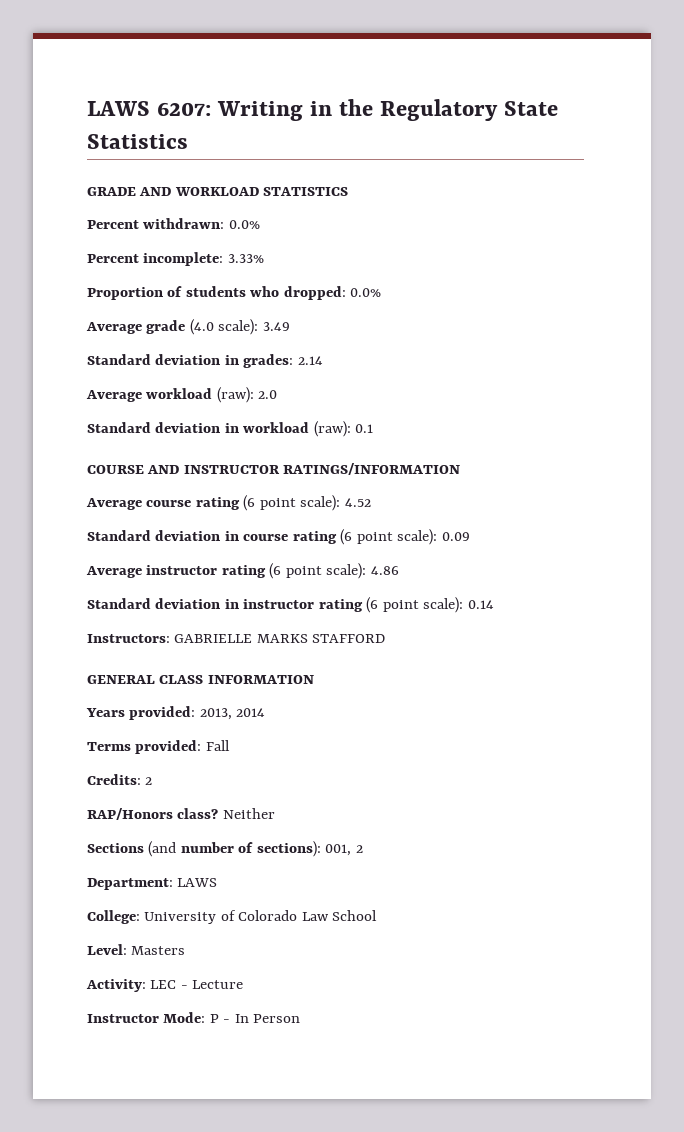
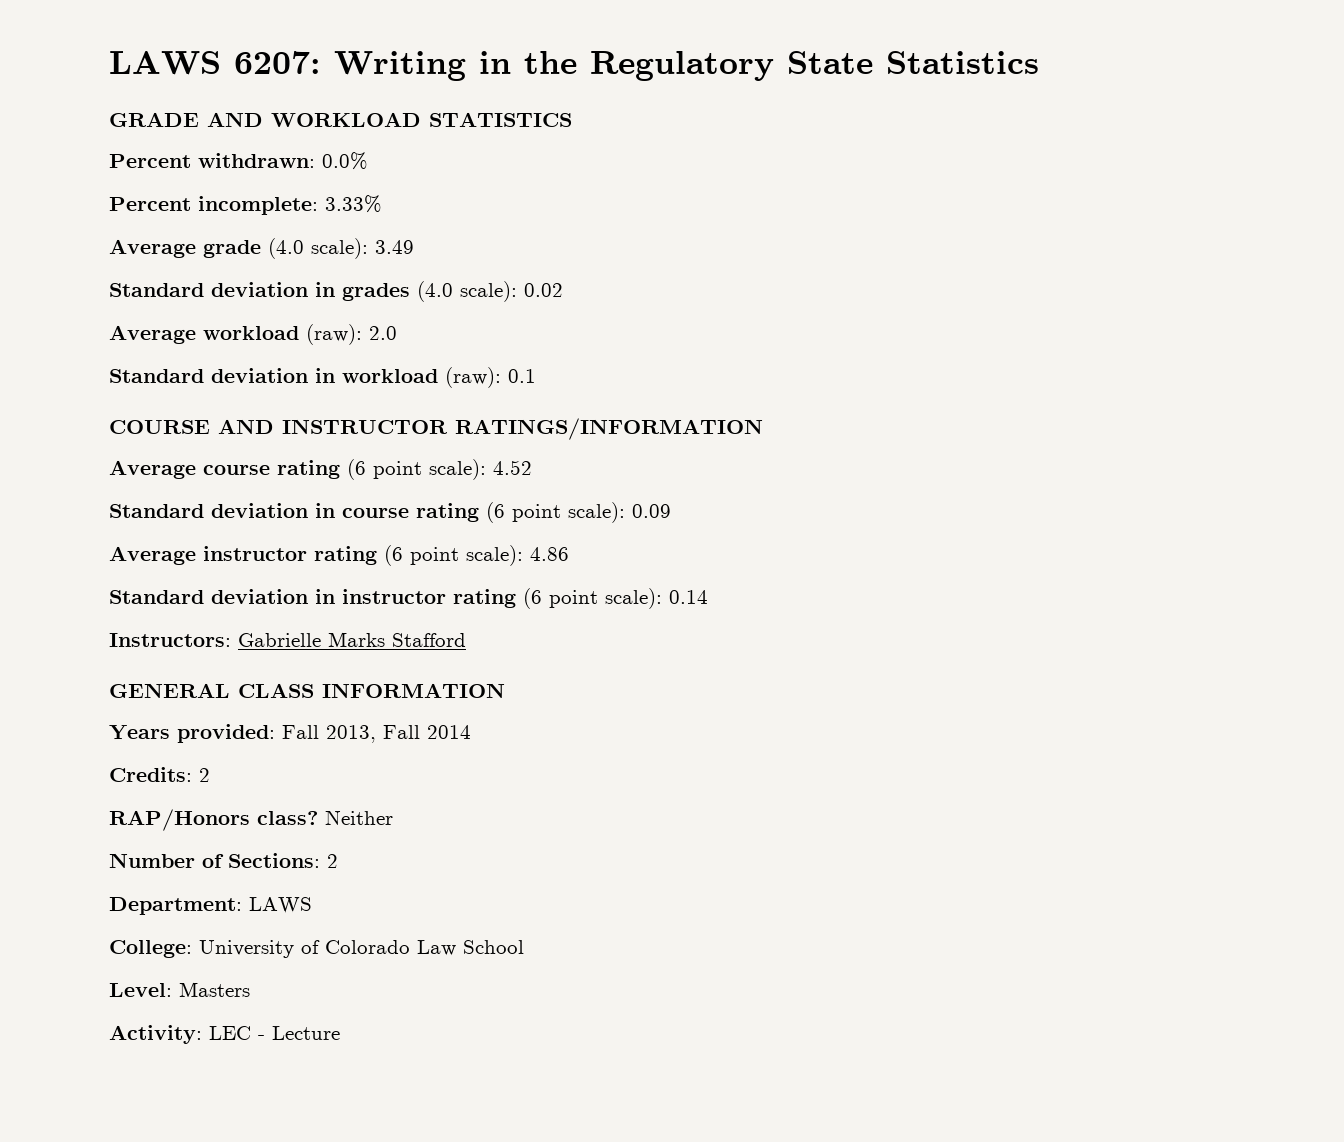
[87,286,382,300] // Proportion of students who dropped: 0.0% -> (382, 204) none
[243,354,323,368] grades: 2.14 -> [342,281,563,302] grades (4.0 scale): 0.02
[174,634,386,643] GABRIELLE MARKS STAFFORD -> [238,632,466,647] Gabrielle Marks Stafford
[199,708,266,720] [87,740,230,754] 2013, 2014 // Terms provided: Fall -> [282,725,471,743] Fall 2013, Fall 2014
[87,841,352,857] Sections (and number of sections): 001, -> [109,853,320,868] Number of Sections:
[87,1012,301,1023] // Instructor Mode: P - In Person -> (340, 1033) none

